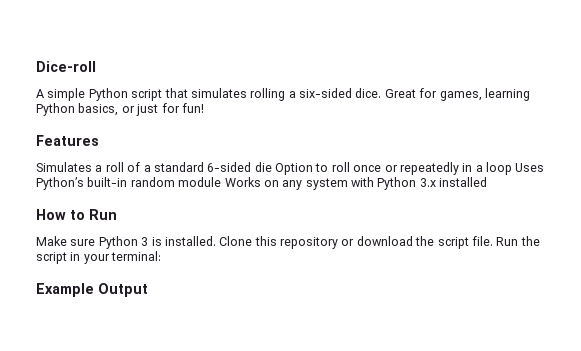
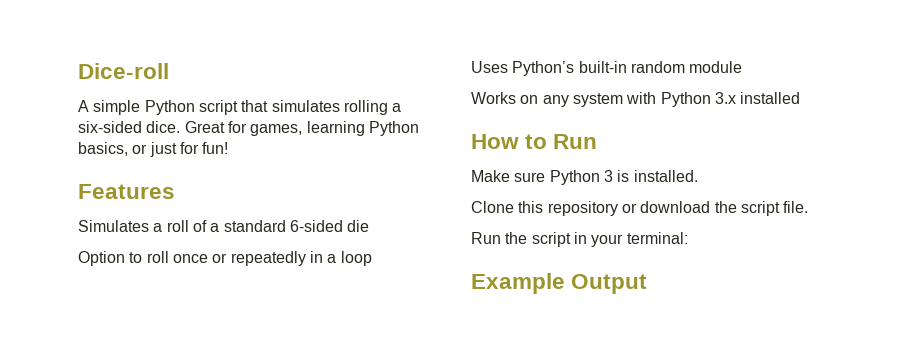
(272, 167) none -> (370, 226) //
(512, 168) none -> (372, 258) //
(222, 182) none -> (743, 67) //
(216, 241) none -> (698, 176) //
(493, 241) none -> (809, 207) //

